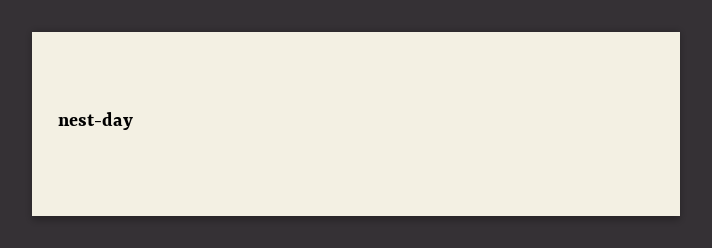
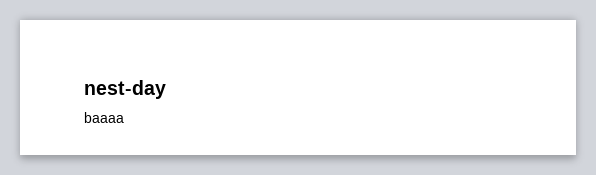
(133, 121) none -> [84,112,124,123] // baaaa

